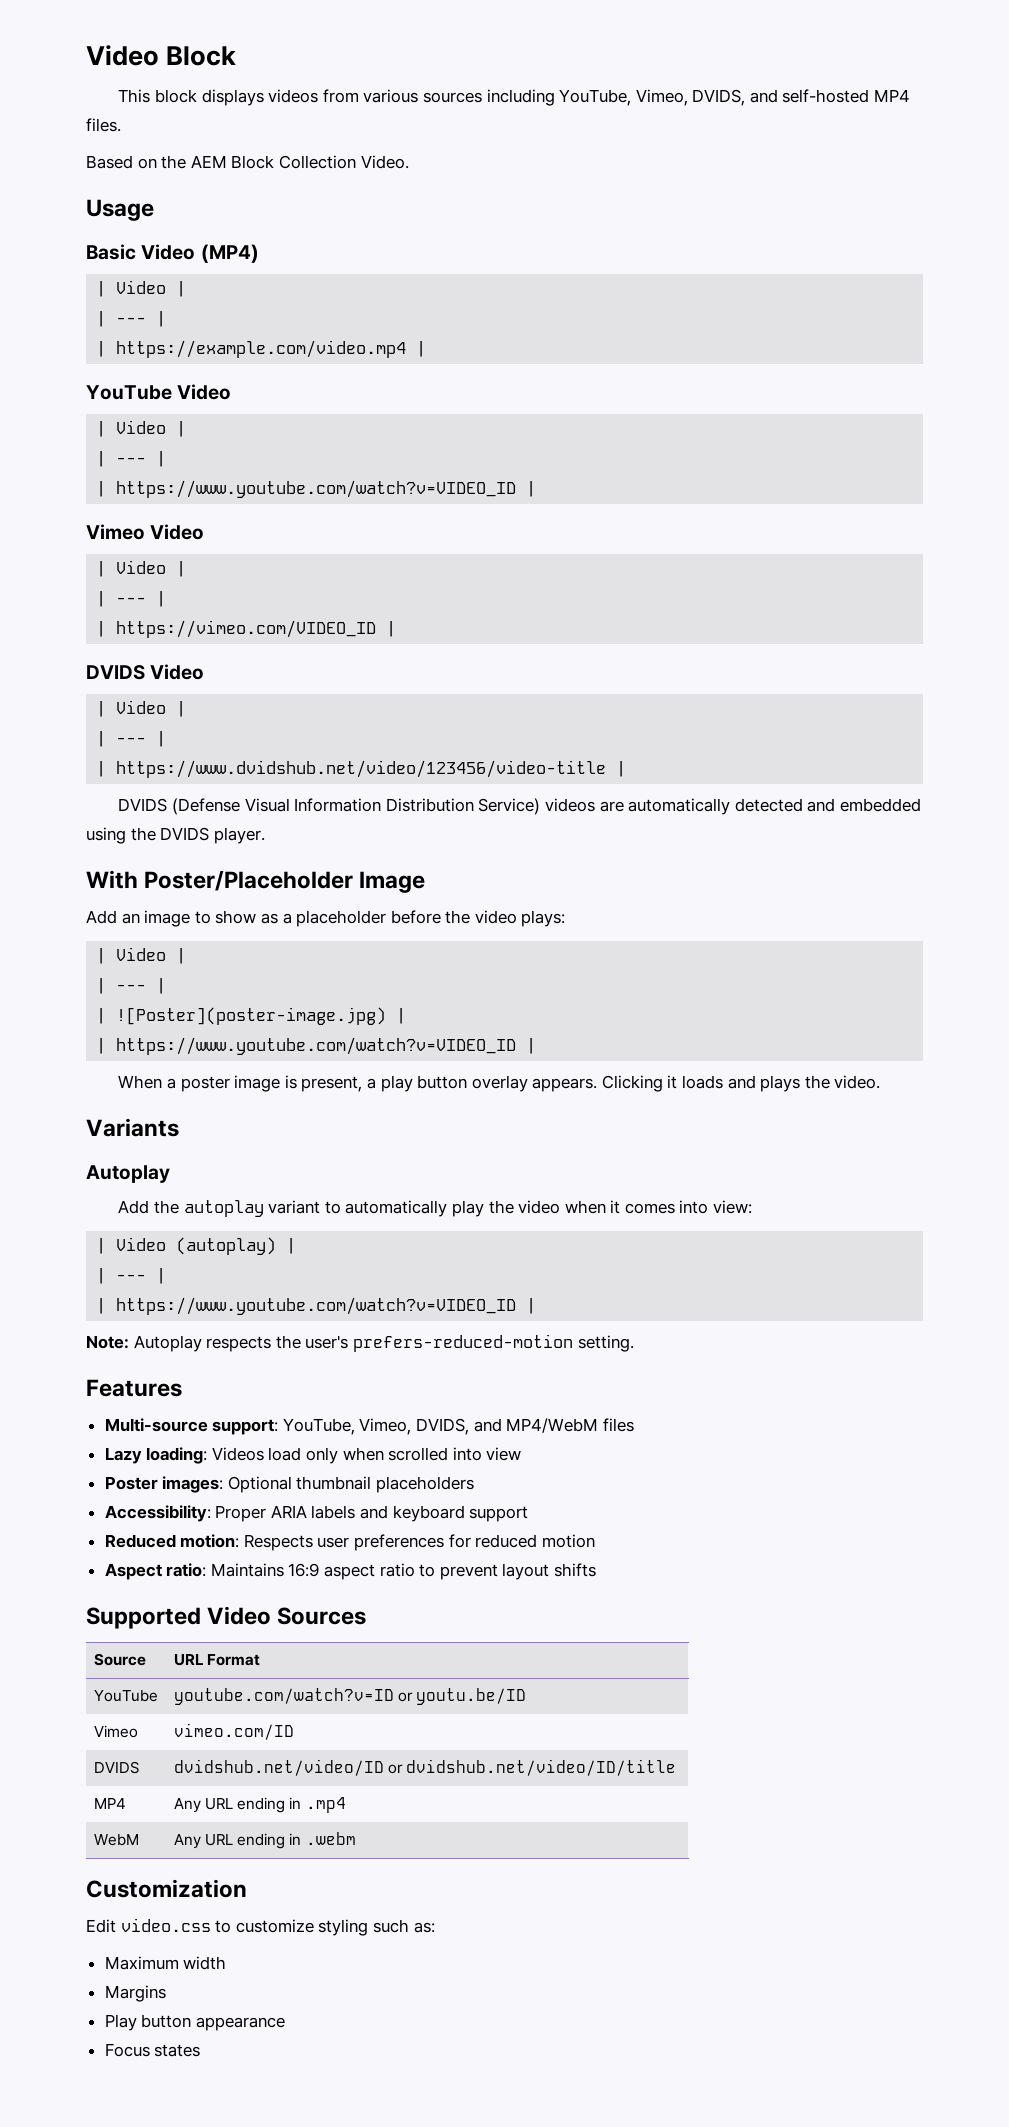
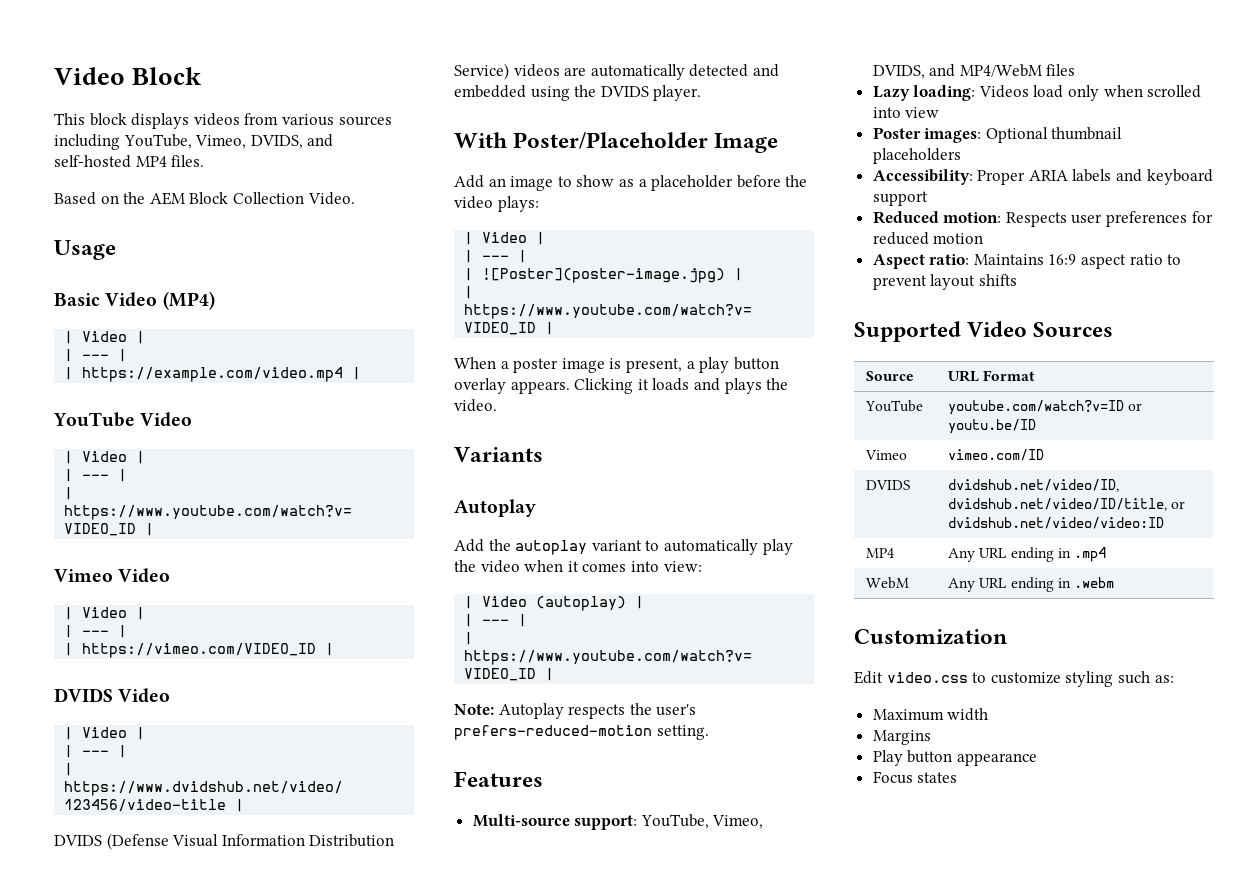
[173,1759,677,1776] dvidshub.net/video/ID or dvidshub.net/video/ID/title -> [948,479,1120,492] [948,498,1186,511] [948,517,1165,529] dvidshub.net/video/ID, dvidshub.net/video/ID/title, or dvidshub.net/video/video:ID

